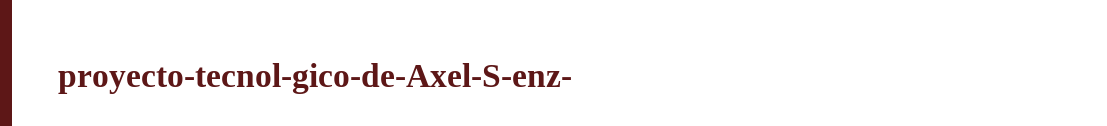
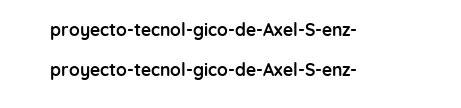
[58,63,572,94] proyecto-tecnol-gico-de-Axel-S-enz- -> [50,22,357,40] [50,62,357,80] proyecto-tecnol-gico-de-Axel-S-enz- // proyecto-tecnol-gico-de-Axel-S-enz-

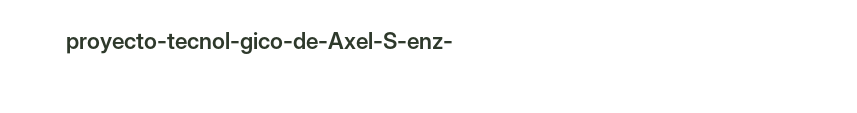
[50,22,357,40] [50,62,357,80] proyecto-tecnol-gico-de-Axel-S-enz- // proyecto-tecnol-gico-de-Axel-S-enz- -> [66,32,453,54] proyecto-tecnol-gico-de-Axel-S-enz-

